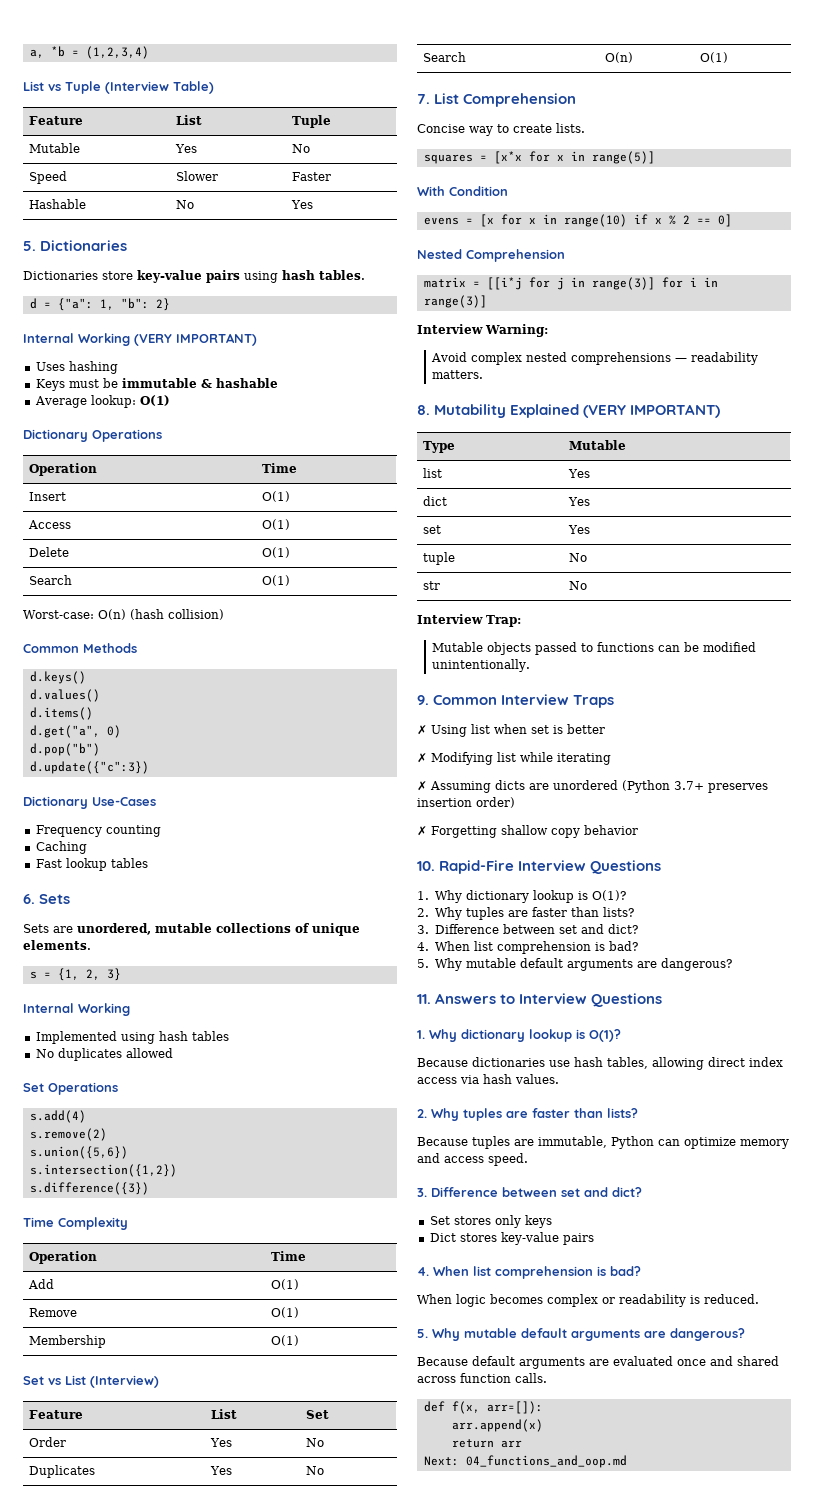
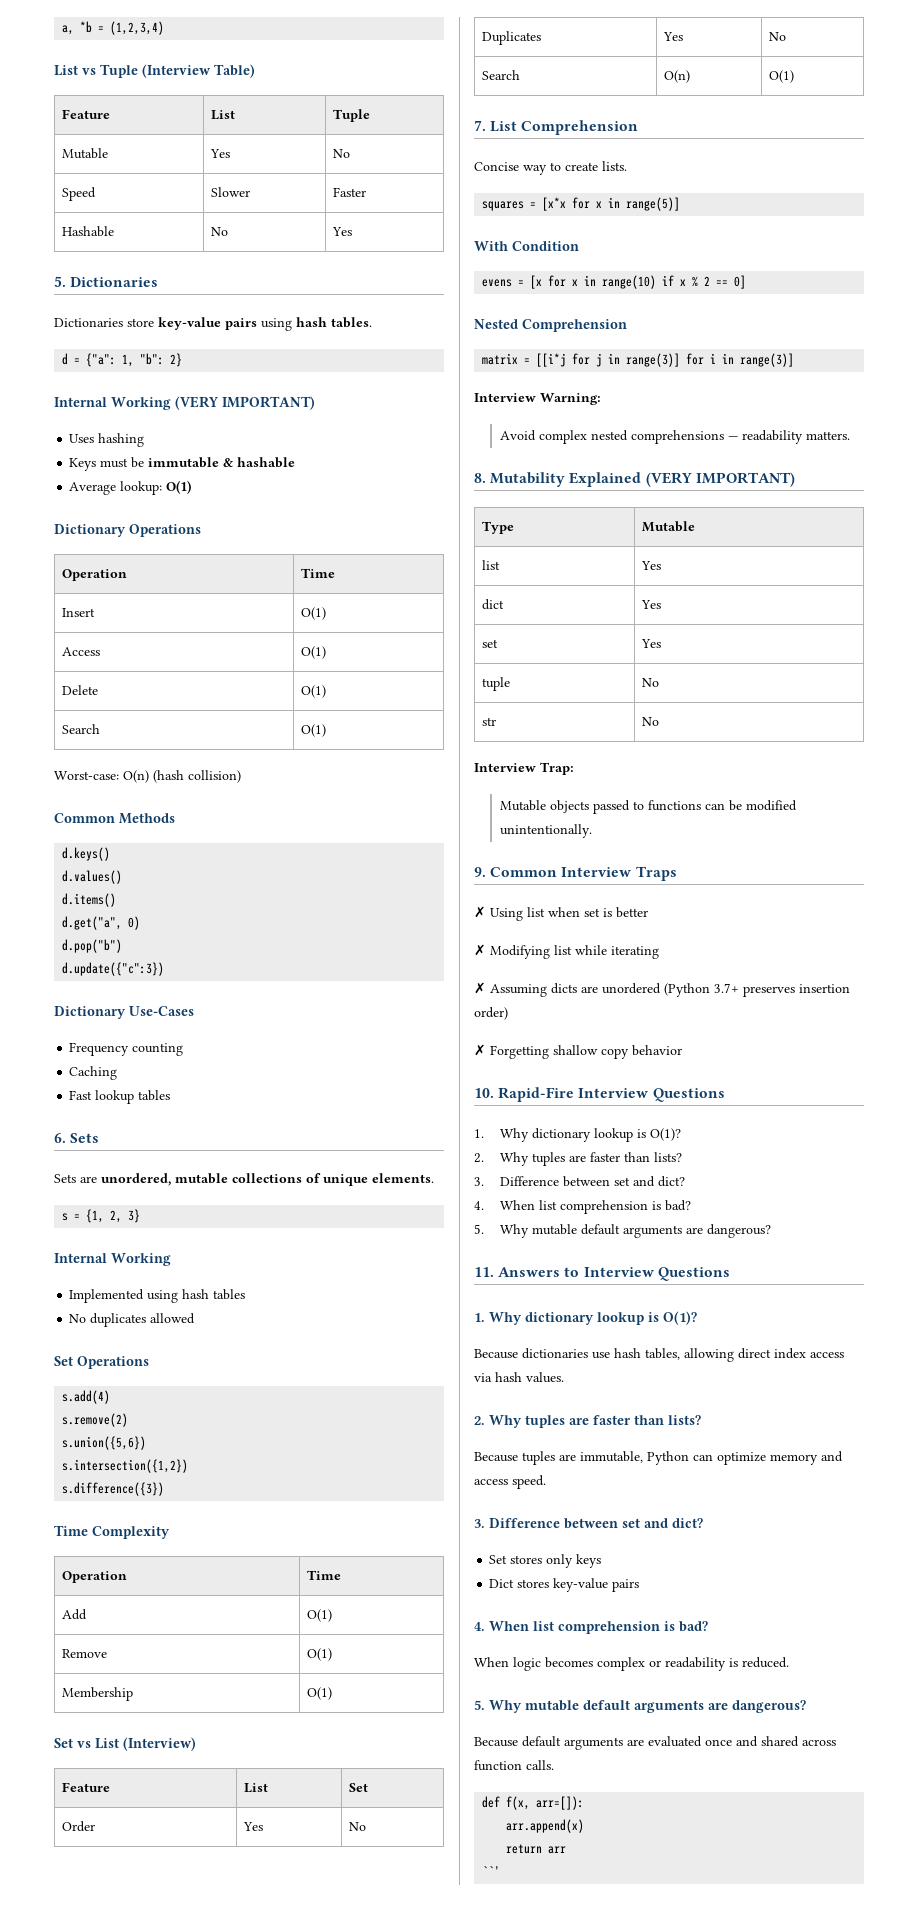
[423,1455,627,1468] Next: 04_functions_and_oop.md -> [482,1866,501,1876] ``'

